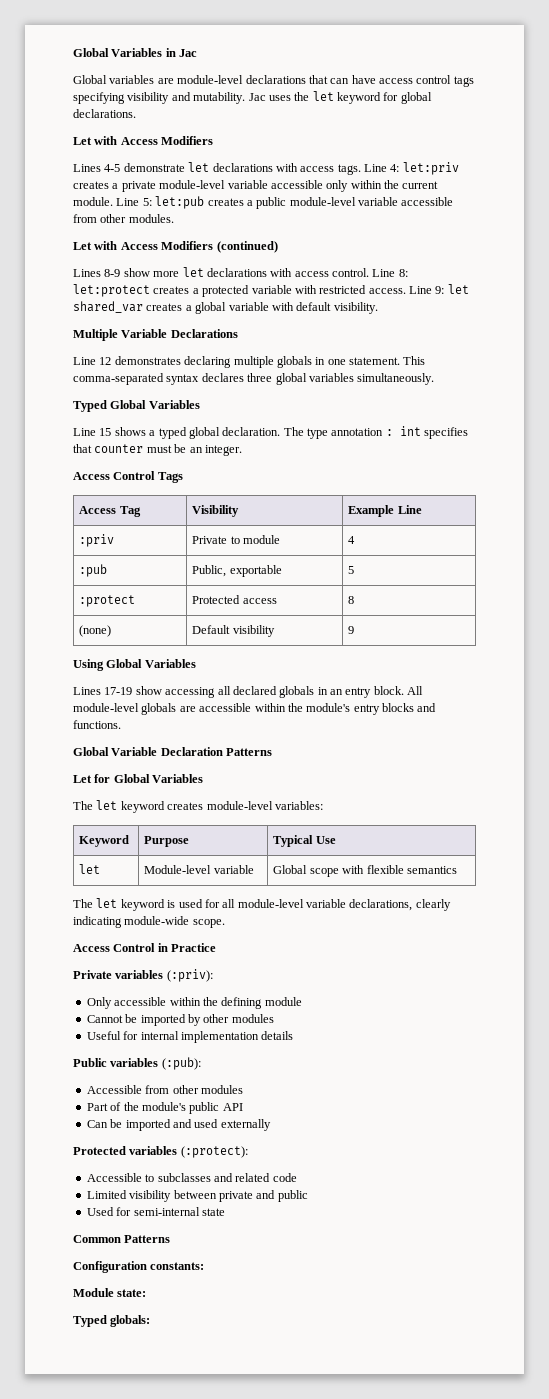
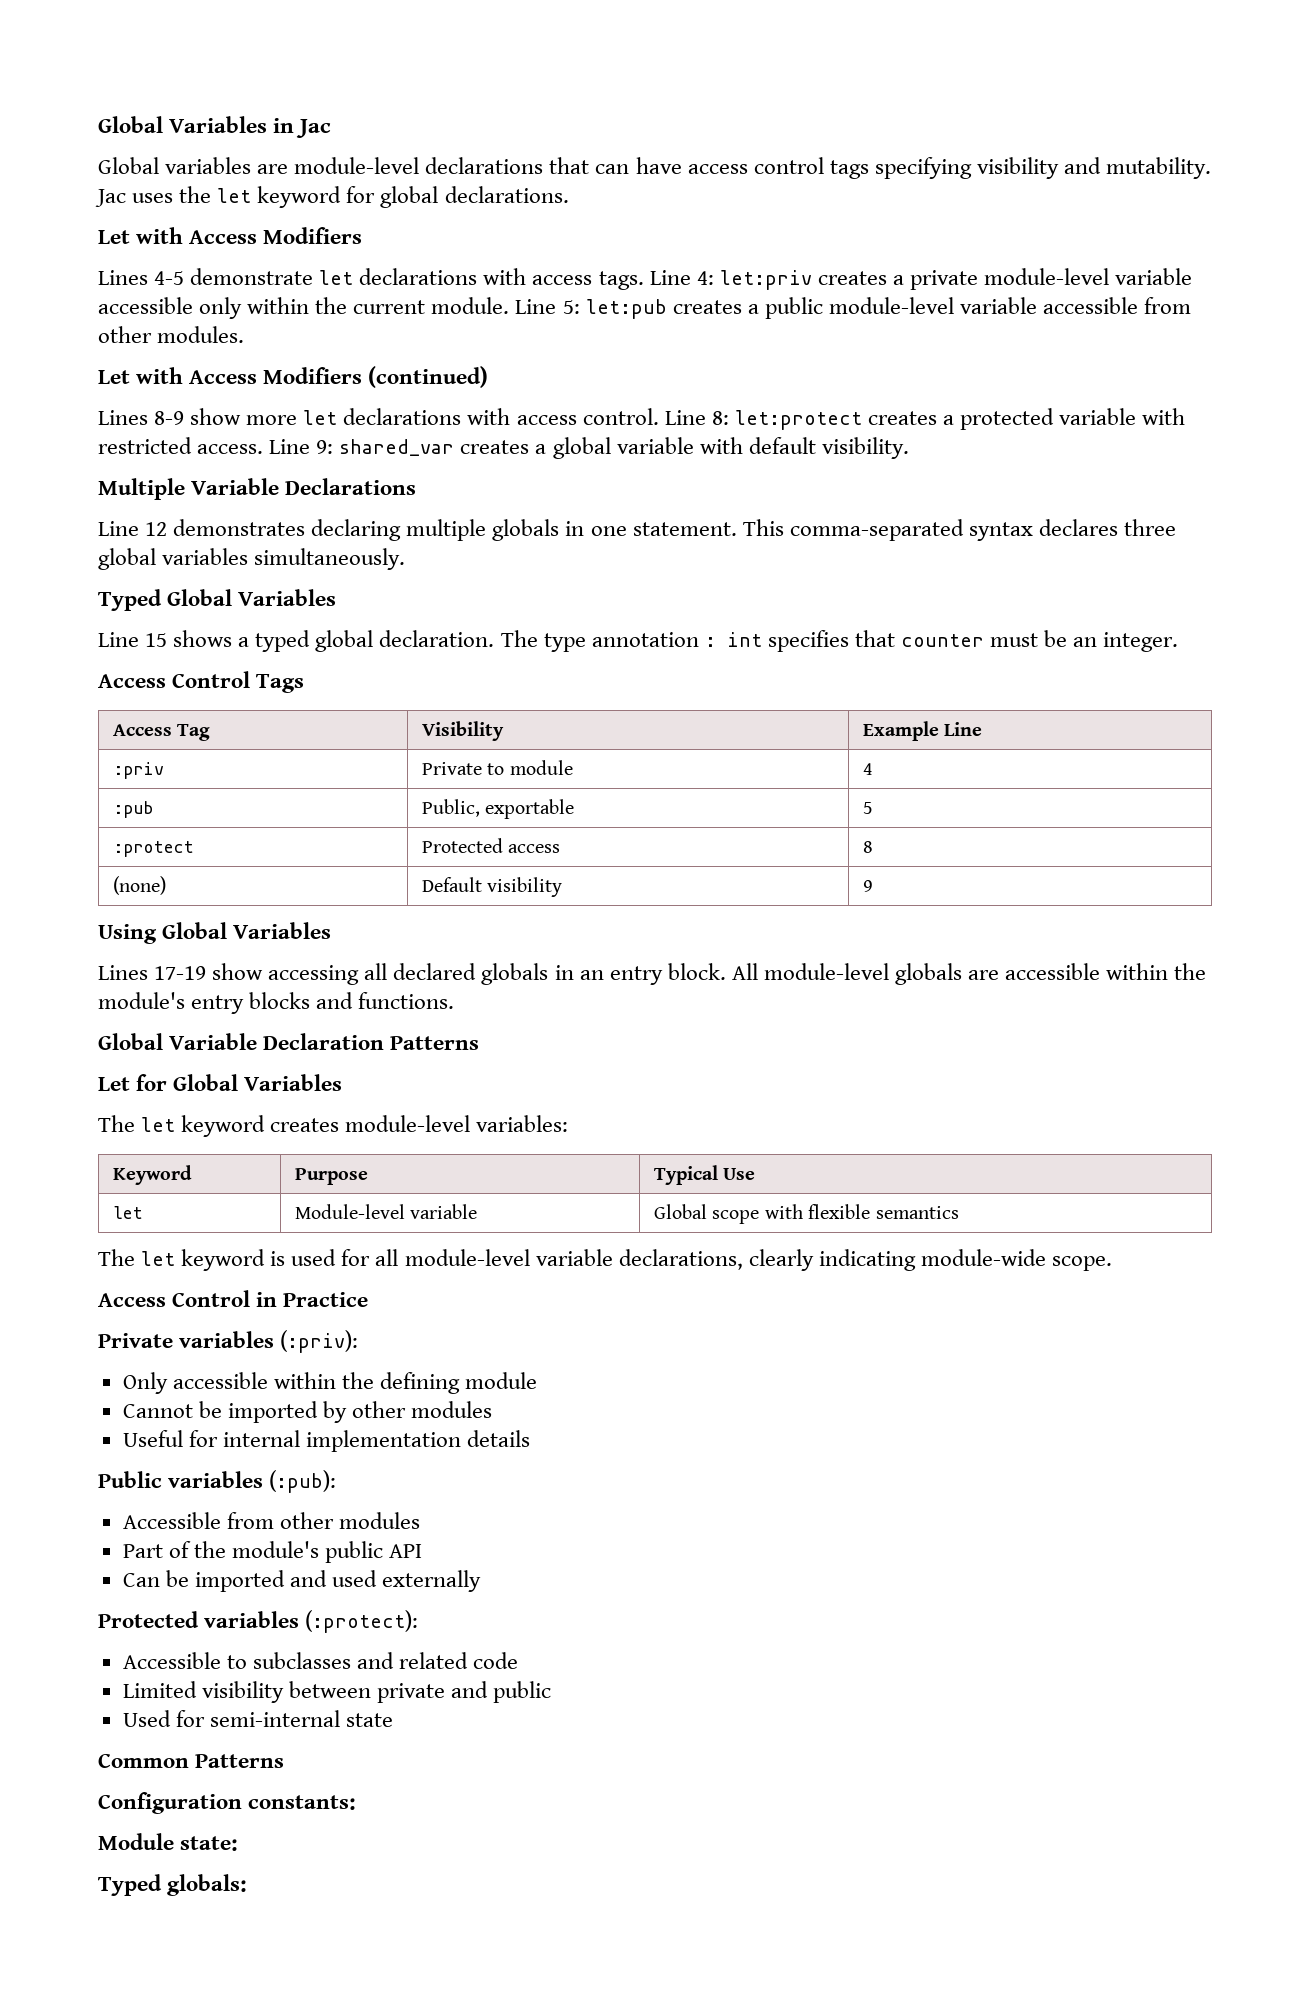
[447,284,469,294] let -> (334, 447) none

